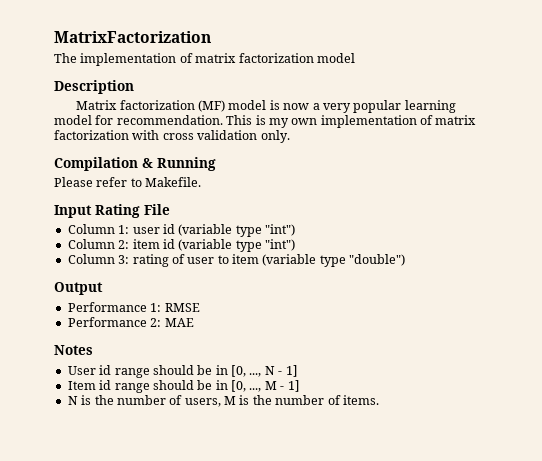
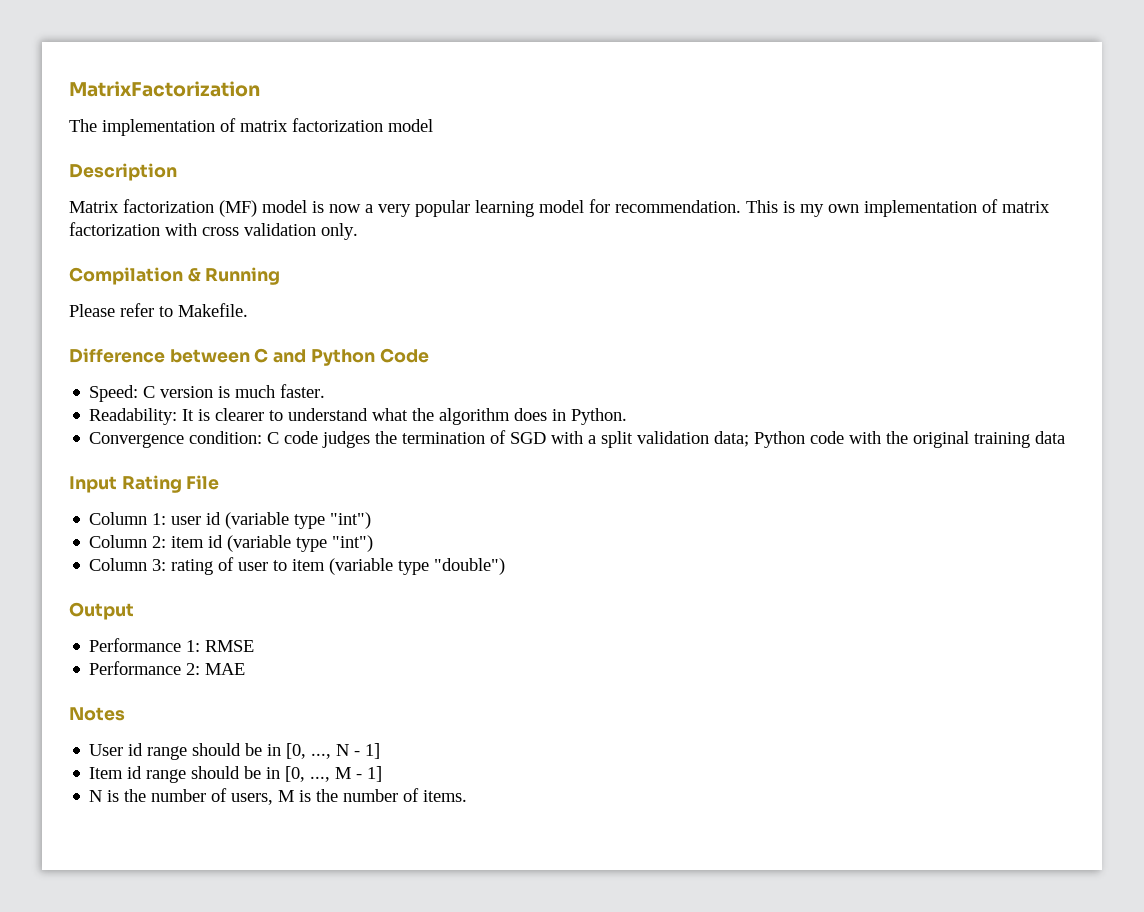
(202, 182) none -> [69,348,429,366] [89,384,326,402] [89,408,628,425] [89,430,1066,448] // Difference between C and Python Code // Speed: C version is much faster. // Readability: It is clearer to understand what the algorithm does in Python. // Convergence condition: C code judges the termination of SGD with a split validation data; Python code with the original training data

